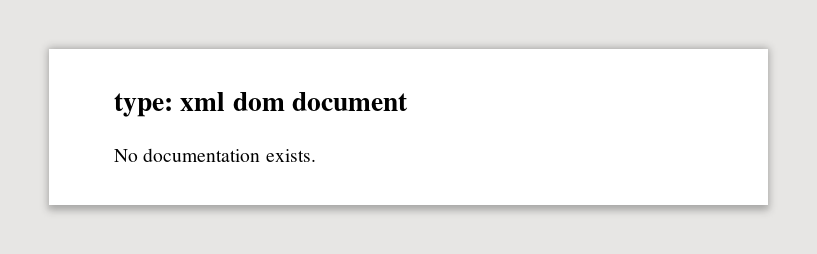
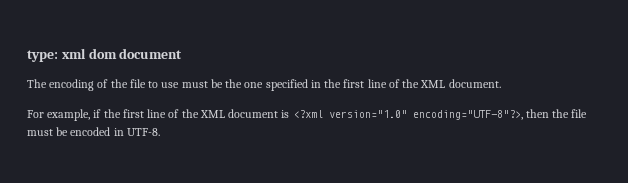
[114,148,316,162] No documentation exists. -> [27,79,501,91] [27,109,588,121] [27,127,160,136] The encoding of the file to use must be the one specified in the first line of the XML document. // For example, if the first line of the XML document is <?xml version="1.0" encoding="UTF-8"?>, then the file must be encoded in UTF-8.

